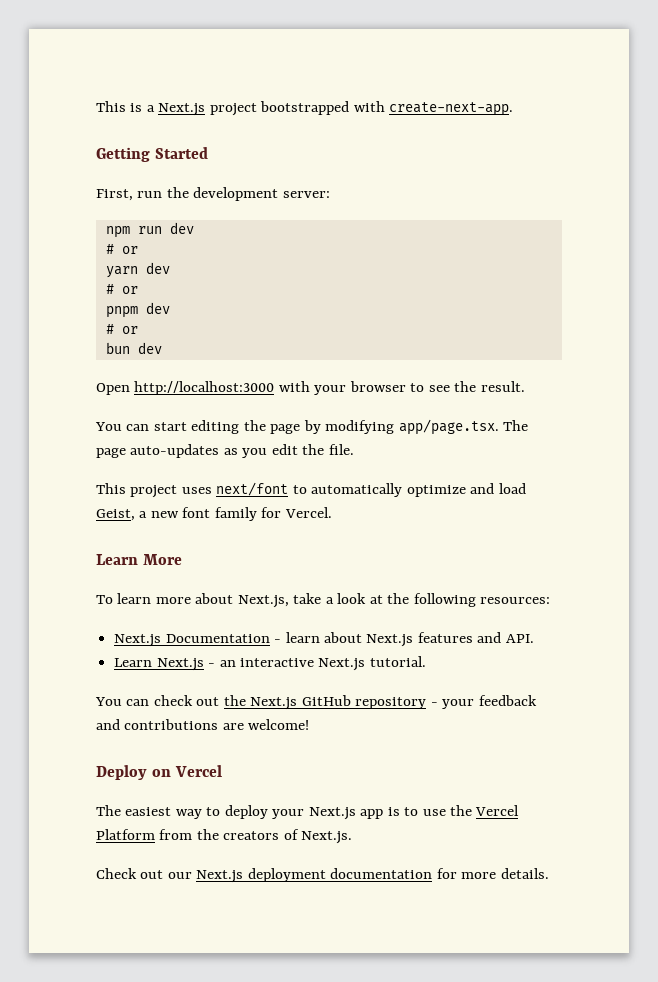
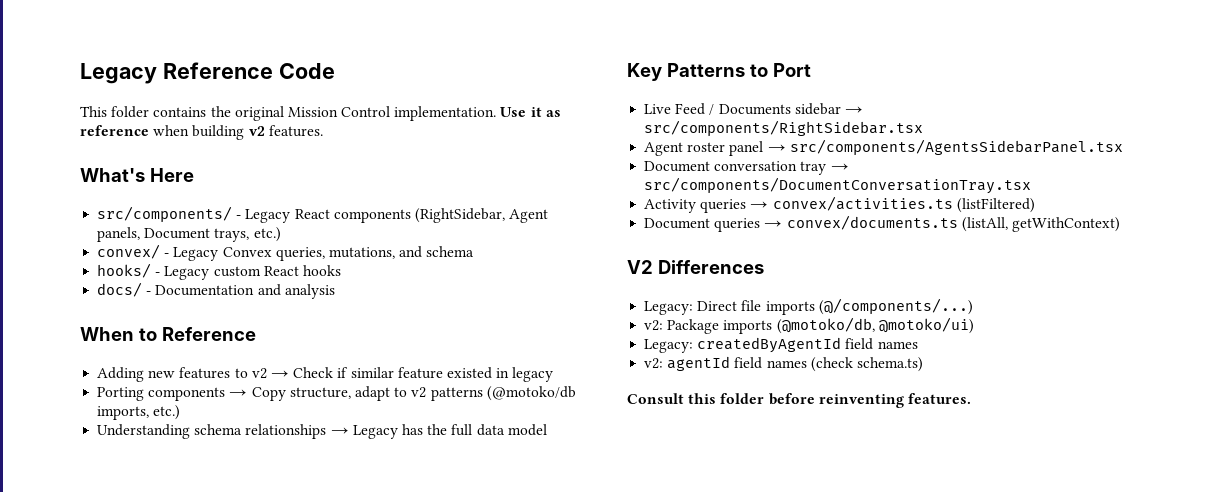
[96,101,514,116] [96,147,208,162] [96,187,330,201] [105,222,194,238] [105,244,138,254] [105,262,170,278] [105,284,138,294] [105,302,170,318] [105,324,138,334] [105,342,162,354] [96,381,525,395] [95,419,529,435] [96,444,354,458] [96,482,526,498] [96,507,332,521] [96,554,182,565] [96,593,551,608] [114,632,534,647] [114,656,426,671] [95,695,537,710] [96,719,310,730] [96,765,222,780] [96,805,520,820] [96,829,353,844] [96,868,549,883] This is a Next.js project bootstrapped with create-next-app. // Getting Started // First, run the development server: // npm run dev // # or // yarn dev // # or // pnpm dev // # or // bun dev // Open http://localhost:3000 with your browser to see the result. // You can start editing the page by modifying app/page.tsx. The page auto-updates as you edit the file. // This project uses next/font to automatically optimize and load Geist, a new font family for Vercel. // Learn More // To learn more about Next.js, take a look at the following resources: // Next.js Documentation - learn about Next.js features and API. // Learn Next.js - an interactive Next.js tutorial. // You can check out the Next.js GitHub repository - your feedback and contributions are welcome! // Deploy on Vercel // The easiest way to deploy your Next.js app is to use the Vercel Platform from the creators of Next.js. // Check out our Next.js deployment documentation for more details. -> [80,62,335,84] [80,106,561,121] [80,125,323,140] [80,168,194,182] [97,206,549,223] [97,227,281,242] [97,244,475,261] [97,263,341,280] [97,282,335,299] [80,327,256,341] [97,367,554,382] [97,386,576,401] [97,405,181,420] [97,424,547,439] [627,63,811,81] [644,103,863,115] [644,120,924,136] [644,139,1123,156] [644,161,849,175] [644,177,1032,194] [644,196,1035,213] [644,215,1120,232] [627,260,764,274] [644,298,973,315] [644,317,974,334] [644,337,918,353] [644,356,923,372] [627,393,971,408] Legacy Reference Code // This folder contains the original Mission Control implementation. Use it as reference when building v2 features. // What's Here // src/components/ - Legacy React components (RightSidebar, Agent panels, Document trays, etc.) // convex/ - Legacy Convex queries, mutations, and schema // hooks/ - Legacy custom React hooks // docs/ - Documentation and analysis // When to Reference // Adding new features to v2 → Check if similar feature existed in legacy // Porting components → Copy structure, adapt to v2 patterns (@motoko/db imports, etc.) // Understanding schema relationships → Legacy has the full data model // Key Patterns to Port // Live Feed / Documents sidebar → src/components/RightSidebar.tsx // Agent roster panel → src/components/AgentsSidebarPanel.tsx // Document conversation tray → src/components/DocumentConversationTray.tsx // Activity queries → convex/activities.ts (listFiltered) // Document queries → convex/documents.ts (listAll, getWithContext) // V2 Differences // Legacy: Direct file imports (@/components/...) // v2: Package imports (@motoko/db, @motoko/ui) // Legacy: createdByAgentId field names // v2: agentId field names (check schema.ts) // Consult this folder before reinventing features.

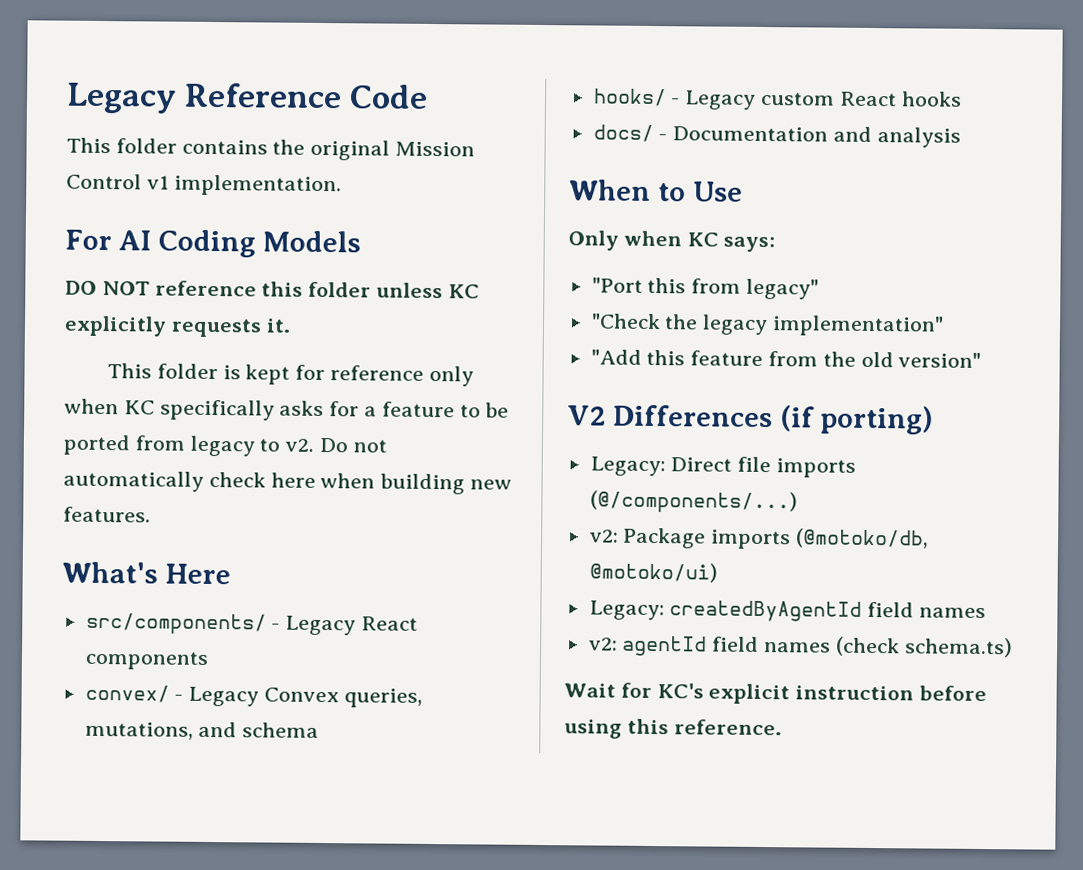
(391, 111) none -> [146,175,169,190] v1
[500,107,561,117] [80,125,149,136] Use it as reference -> [65,229,362,258] [65,280,480,299] [64,315,291,338] [106,363,474,387] [64,398,510,421] [63,434,387,457] [63,470,316,492] // For AI Coding Models // DO NOT reference this folder unless KC explicitly requests it. // This folder is kept for reference only when KC specifically asks for a feature to be ported from legacy to v2. Do not automatically check here
[248,126,265,136] v2 -> [470,479,513,490] new
[414,208,549,223] [97,227,281,242] (RightSidebar, Agent panels, Document trays, etc.) -> (209, 660) none
[161,327,256,341] [97,367,554,382] [97,386,576,401] [97,405,181,420] [97,424,547,439] [627,63,811,81] [644,103,863,115] [644,120,924,136] [644,139,1123,156] [644,161,849,175] [644,177,1032,194] [644,196,1035,213] [644,215,1120,232] Reference // Adding new features to v2 → Check if similar feature existed in legacy // Porting components → Copy structure, adapt to v2 patterns (@motoko/db imports, etc.) // Understanding schema relationships → Legacy has the full data model // Key Patterns to Port // Live Feed / Documents sidebar → src/components/RightSidebar.tsx // Agent roster panel → src/components/AgentsSidebarPanel.tsx // Document conversation tray → src/components/DocumentConversationTray.tsx // Activity queries → convex/activities.ts (listFiltered) // Document queries → convex/documents.ts (listAll, getWithContext) -> [692,181,743,202] [568,230,776,253] [591,277,820,300] [590,313,945,337] [590,349,982,368] Use // Only when KC says: // "Port this from legacy" // "Check the legacy implementation" // "Add this feature from the old version"
(764, 267) none -> [779,405,935,435] (if porting)
[627,393,971,408] Consult this folder before reinventing features. -> [564,682,988,705] [564,718,782,739] Wait for KC's explicit instruction before using this reference.

